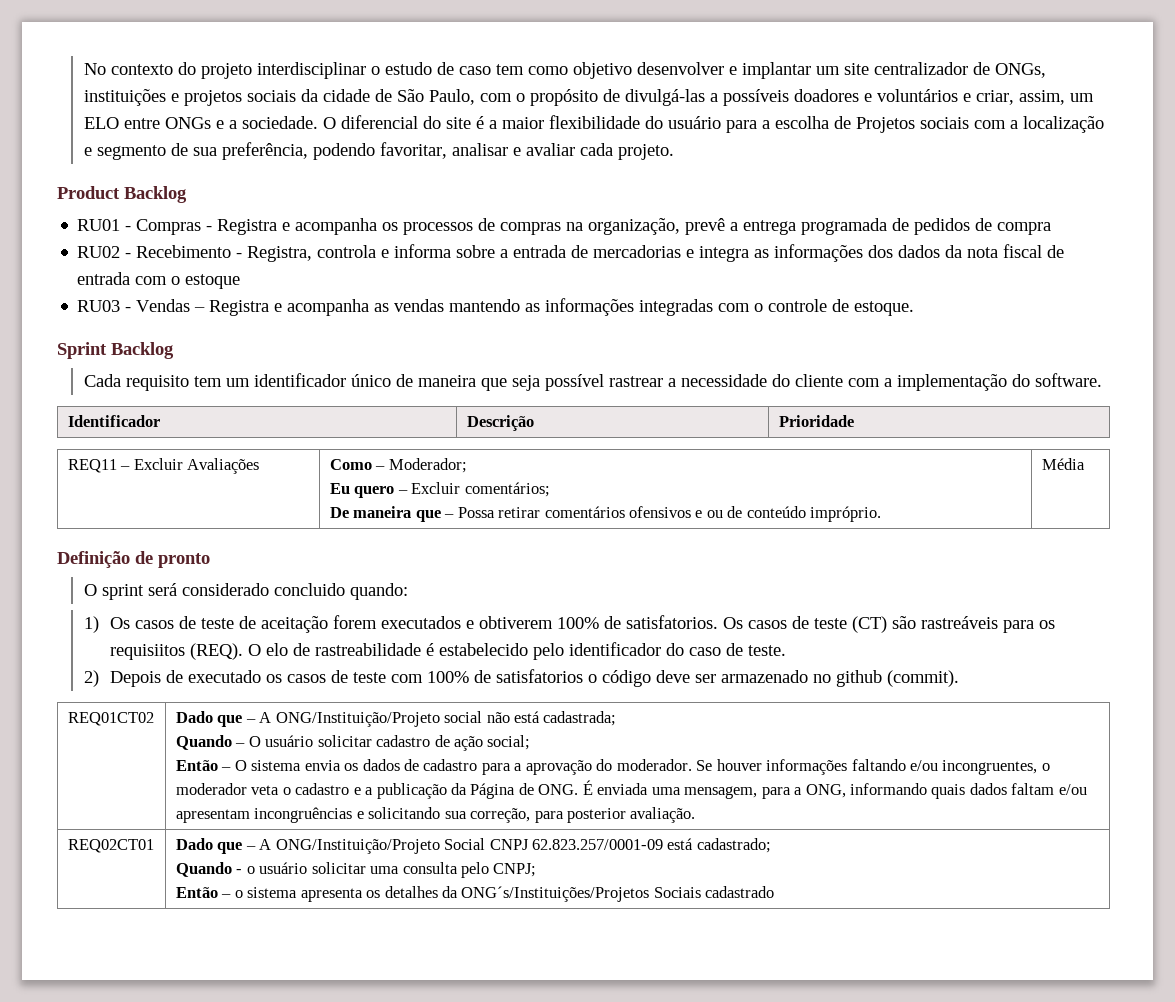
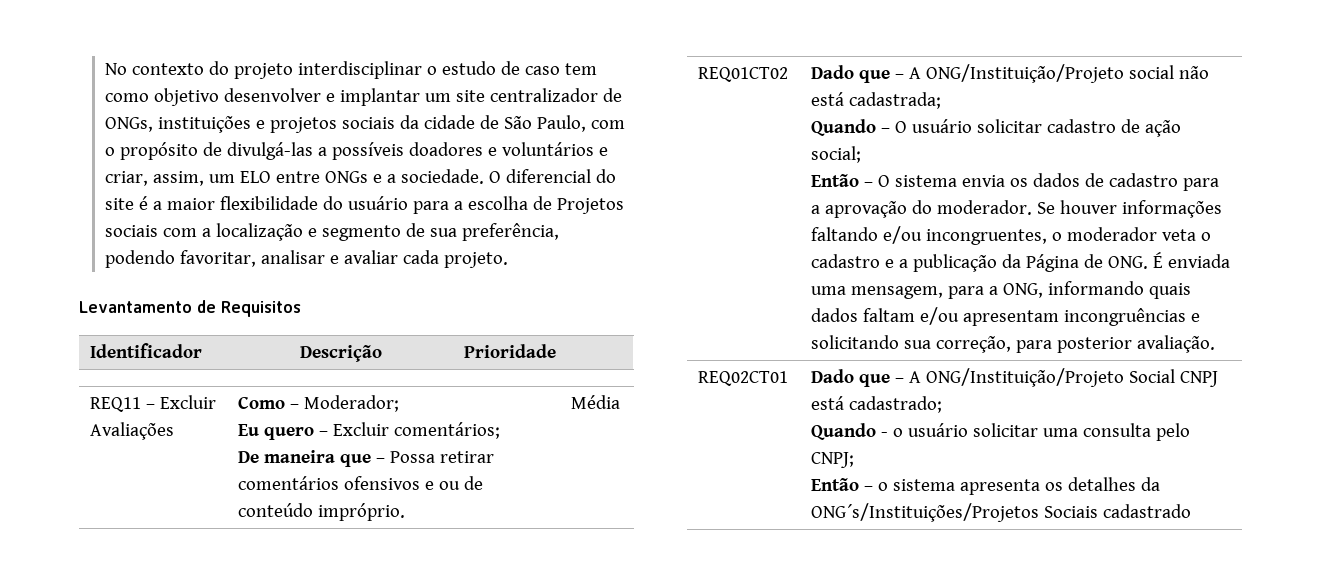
[57,186,187,203] [77,218,1052,235] [77,244,1065,262] [77,272,241,289] [77,298,915,316] [57,342,174,359] [83,373,1102,391] Product Backlog // RU01 - Compras - Registra e acompanha os processos de compras na organização, prevê a entrega programada de pedidos de compra // RU02 - Recebimento - Registra, controla e informa sobre a entrada de mercadorias e integra as informações dos dados da nota fiscal de entrada com o estoque // RU03 - Vendas – Registra e acompanha as vendas mantendo as informações integradas com o controle de estoque. // Sprint Backlog // Cada requisito tem um identificador único de maneira que seja possível rastrear a necessidade do cliente com a implementação do software. -> [79,300,301,317] Levantamento de Requisitos
[57,551,210,568] [83,583,408,600] [83,615,1056,633] [110,642,787,660] [83,669,960,687] // Definição de pronto // O sprint será considerado concluido quando: // 1) Os casos de teste de aceitação forem executados e obtiverem 100% de satisfatorios. Os casos de teste (CT) são rastreáveis para os requisiitos (REQ). O elo de rastreabilidade é estabelecido pelo identificador do caso de teste. // 2) Depois de executado os casos de teste com 100% de satisfatorios o código deve ser armazenado no github (commit). -> (621, 402) none
[531,839,663,850] 62.823.257/0001-09 -> (1219, 379) none

